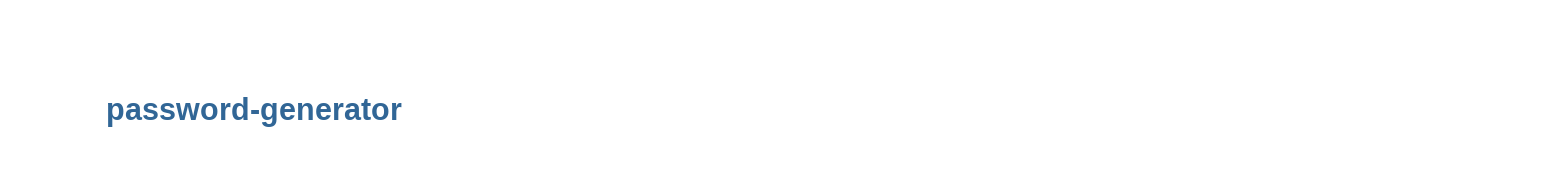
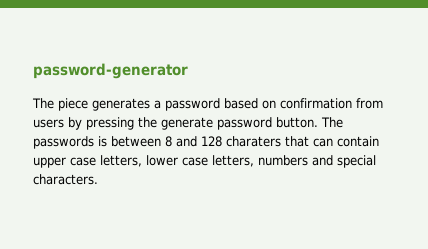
(402, 112) none -> [32,98,383,111] [33,117,343,130] [33,136,379,149] [33,155,376,168] [33,174,98,185] // The piece generates a password based on confirmation from users by pressing the generate password button. The passwords is between 8 and 128 charaters that can contain upper case letters, lower case letters, numbers and special characters.

